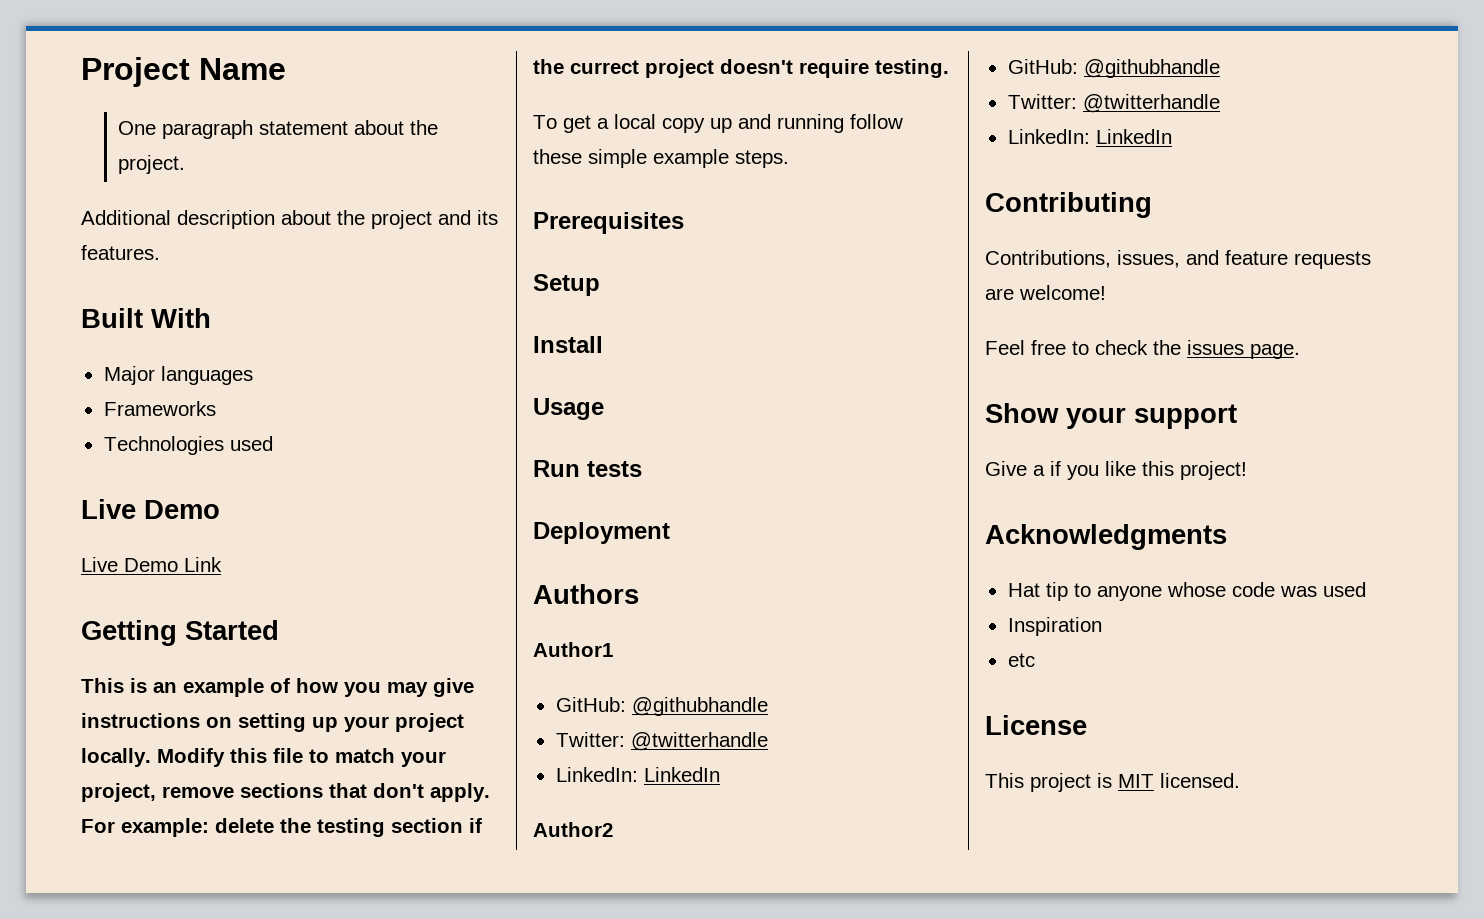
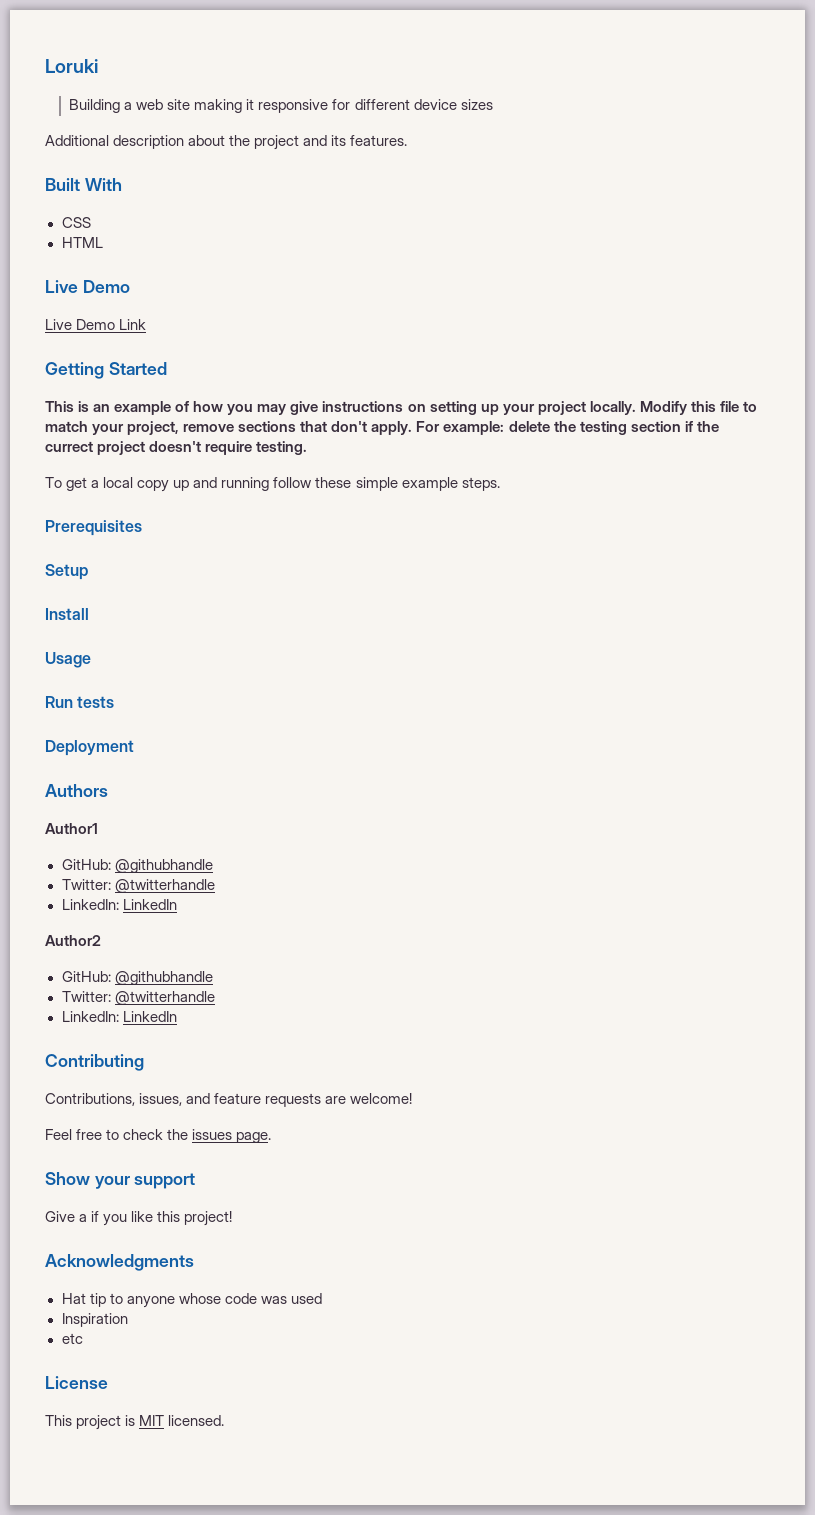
[81,57,286,87] [117,120,438,139] [117,155,185,174] Project Name // One paragraph statement about the project. -> [45,59,98,73] [69,99,493,113] Loruki // Building a web site making it responsive for different device sizes
[103,366,253,385] [103,401,216,416] [103,436,273,455] Major languages // Frameworks // Technologies used -> [61,217,91,228] [61,237,103,248] CSS // HTML

